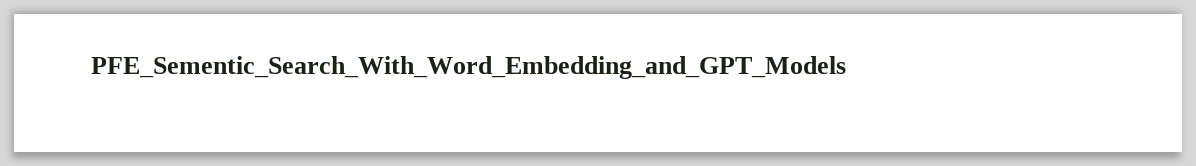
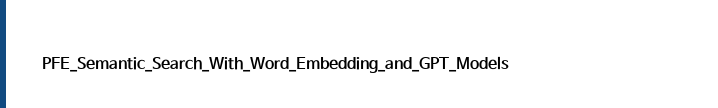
[91,56,846,79] PFE_Sementic_Search_With_Word_Embedding_and_GPT_Models -> [42,56,509,73] PFE_Semantic_Search_With_Word_Embedding_and_GPT_Models

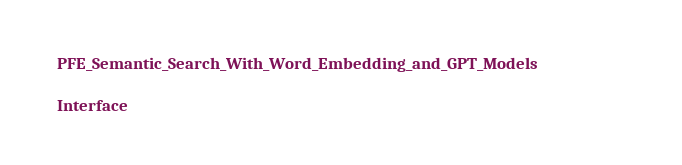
(509, 64) none -> [57,100,128,111] // Interface

